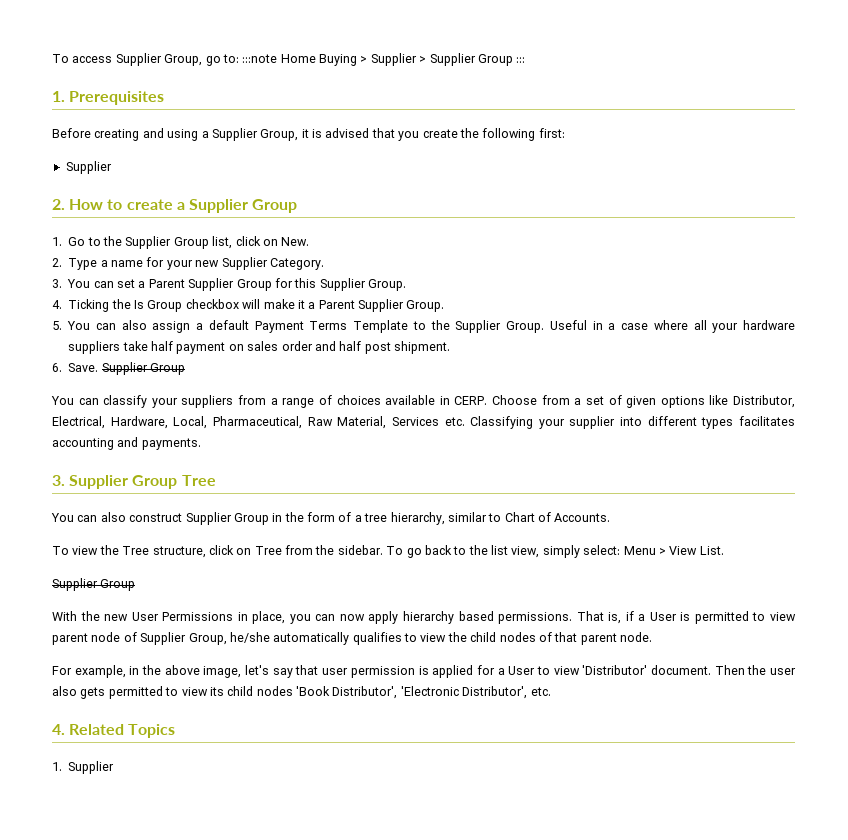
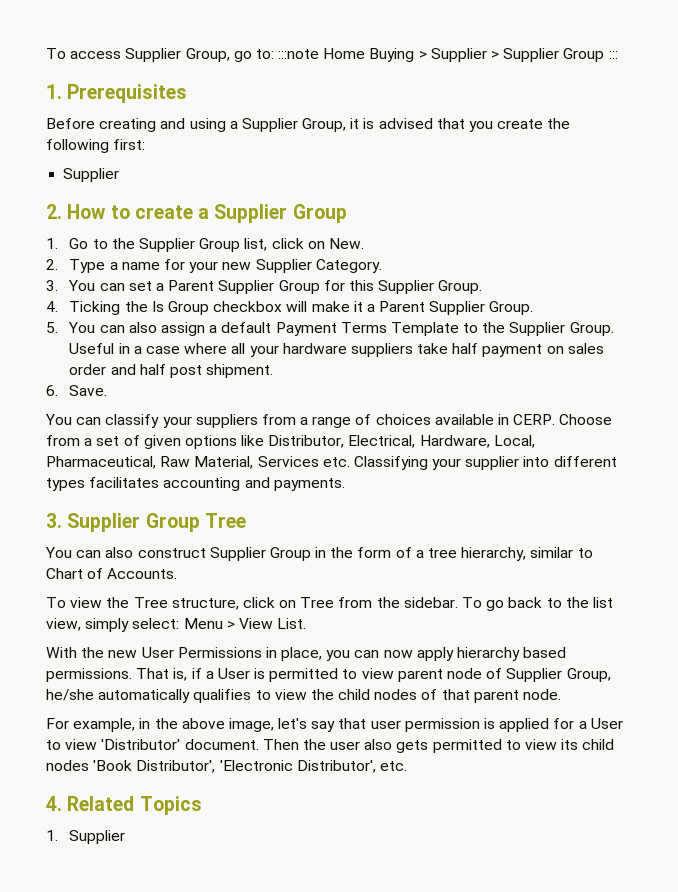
[101,362,185,375] Supplier Group -> (108, 390) none
[52,578,136,591] // Supplier Group -> (307, 623) none

